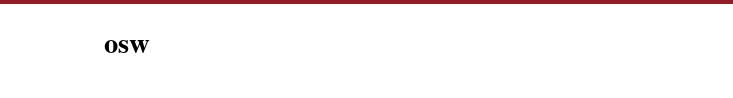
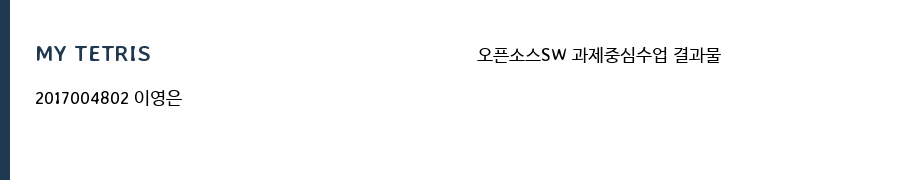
[104,40,150,53] osw -> [35,46,151,61] [35,90,182,106] [477,47,721,63] MY TETRIS // 2017004802 이영은 // 오픈소스SW 과제중심수업 결과물

